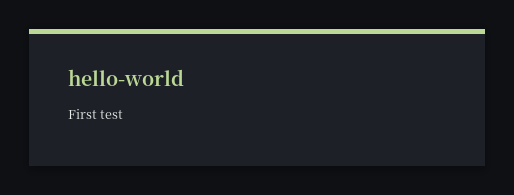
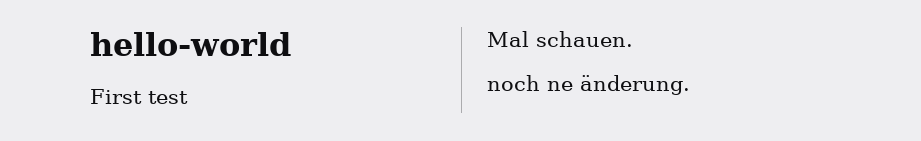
(124, 114) none -> [487,31,633,47] [487,75,690,95] // Mal schauen. // noch ne änderung.

